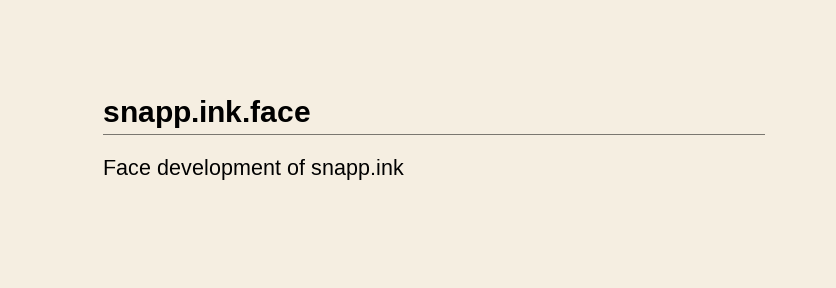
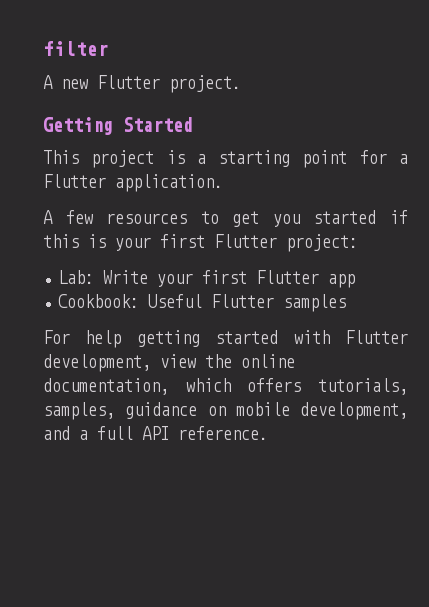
[103,100,311,128] [103,159,404,180] snapp.ink.face // Face development of snapp.ink -> [43,41,109,56] [43,75,241,93] [43,117,193,135] [43,150,408,168] [43,174,223,192] [43,210,408,227] [43,234,358,252] [58,270,356,288] [58,294,347,312] [43,330,408,348] [43,354,295,372] [43,378,408,395] [43,402,408,420] [43,426,268,440] filter // A new Flutter project. // Getting Started // This project is a starting point for a Flutter application. // A few resources to get you started if this is your first Flutter project: // Lab: Write your first Flutter app // Cookbook: Useful Flutter samples // For help getting started with Flutter development, view the online documentation, which offers tutorials, samples, guidance on mobile development, and a full API reference.

